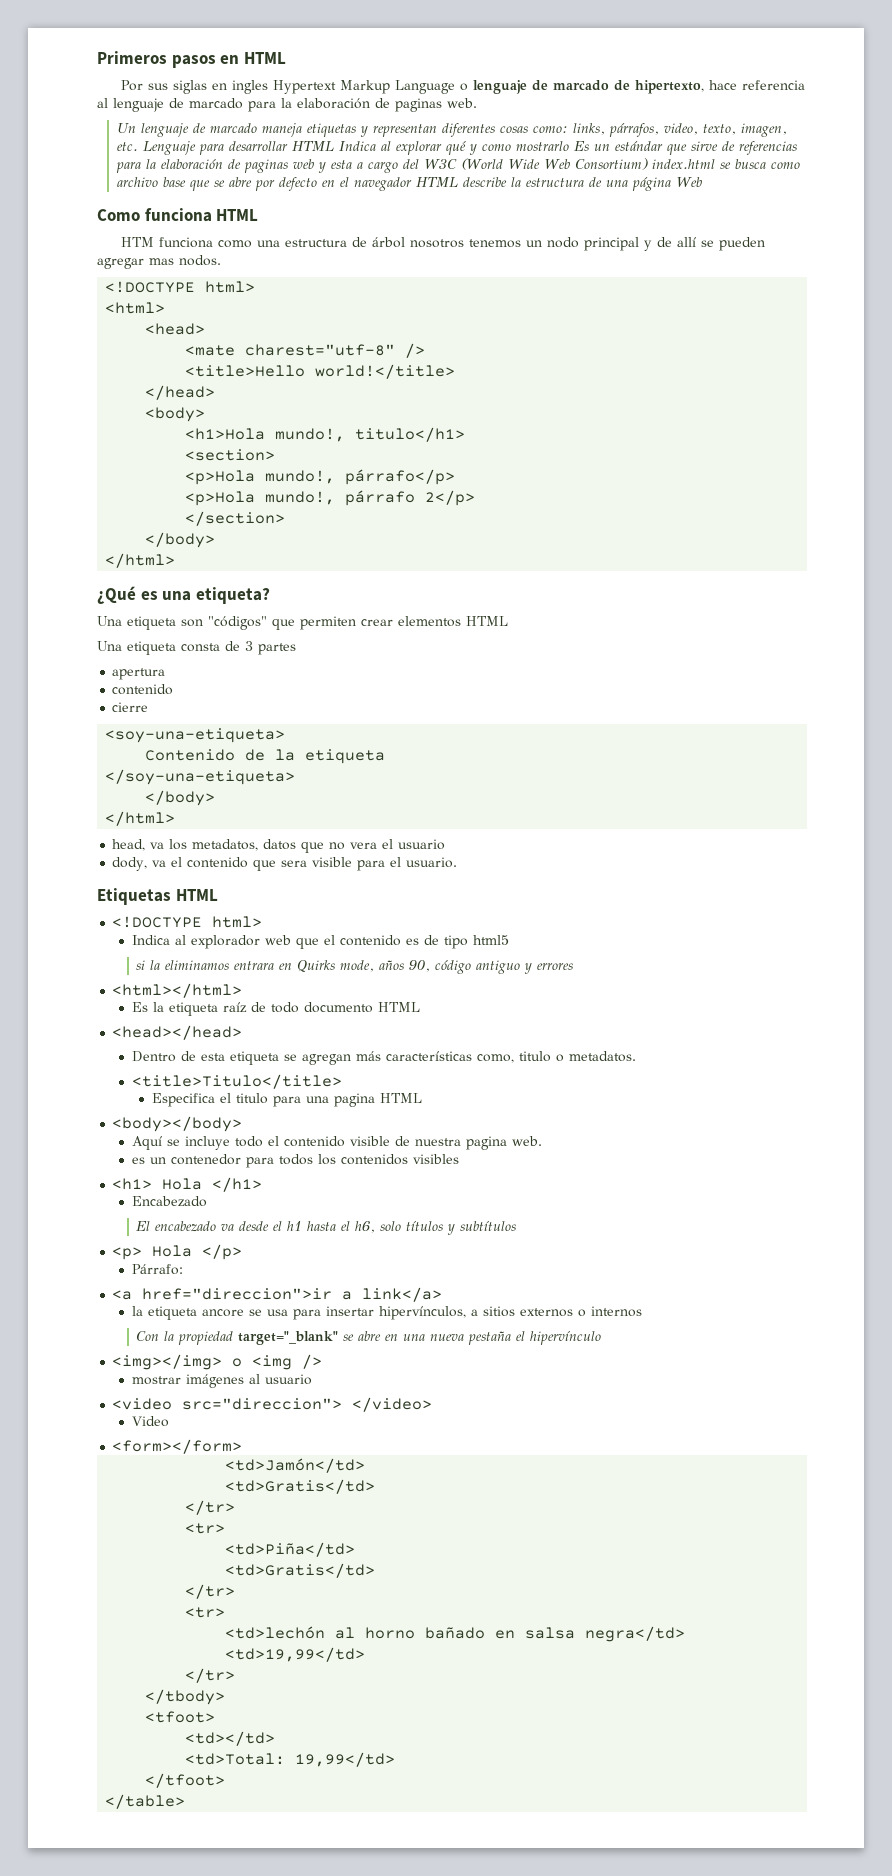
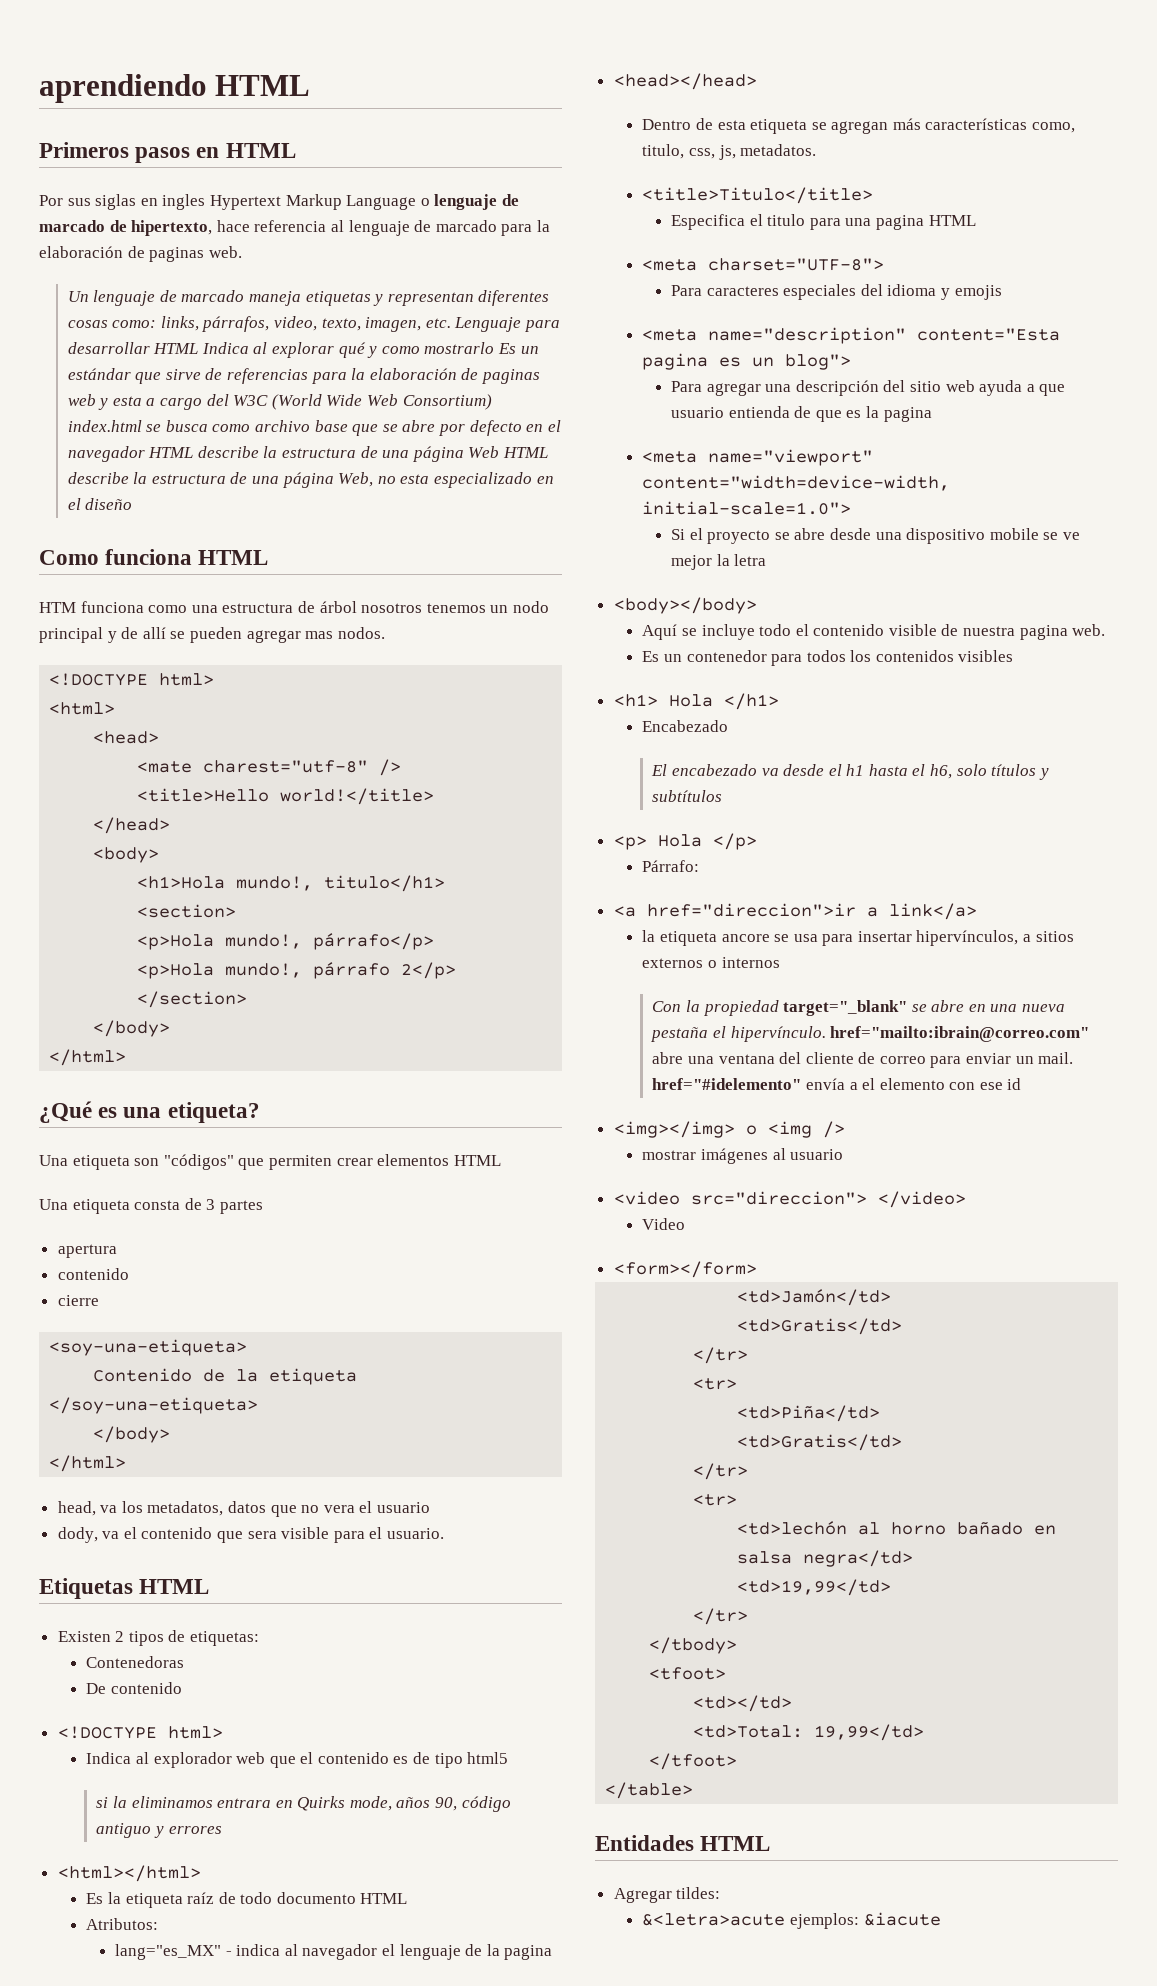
(97, 57) none -> [39,74,311,103] aprendiendo HTML //
(702, 182) none -> [502,447,548,458] [67,472,554,488] [67,498,133,510] HTML describe la estructura de una página Web, no esta especializado en el diseño
(218, 895) none -> [57,1630,260,1646] [86,1656,185,1668] [86,1682,182,1694] // Existen 2 tipos de etiquetas: // Contenedoras // De contenido
(421, 1007) none -> [86,1918,159,1930] [115,1944,553,1960] // Atributos: // lang="es_MX" - indica al navegador el lenguaje de la pagina
[519,1051,565,1062] titulo o -> [642,144,736,160] titulo, css, js,
(422, 1098) none -> [642,258,885,271] [671,284,1002,300] [642,327,1061,344] [642,353,852,370] [671,380,1066,396] [671,406,932,422] [642,449,874,466] [642,475,951,491] [642,501,852,515] [671,528,1080,544] [671,554,767,570] // <meta charset="UTF-8"> // Para caracteres especiales del idioma y emojis // <meta name="description" content="Esta pagina es un blog"> // Para agregar una descripción del sitio web ayuda a que usuario entienda de que es la pagina // <meta name="viewport" content="width=device-width, initial-scale=1.0"> // Si el proyecto se abre desde una dispositivo mobile se ve mejor la letra
[132,1157,146,1164] es -> [642,651,660,662] Es
[530,1331,602,1345] hipervínculo -> [730,1026,1090,1042] [652,1052,1074,1068] [652,1078,1022,1090] hipervínculo. href="mailto:ibrain@correo.com" abre una ventana del cliente de correo para enviar un mail. href="#idelemento" envía a el elemento con ese id
(186, 1801) none -> [595,1835,771,1851] [613,1887,721,1903] [642,1912,941,1929] // Entidades HTML // Agregar tildes: // &<letra>acute ejemplos: &iacute

